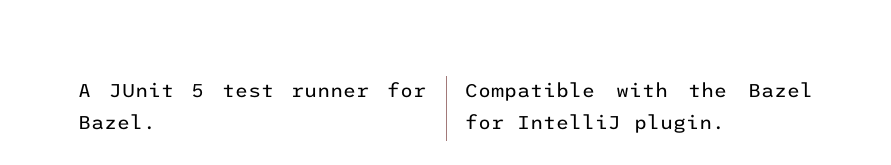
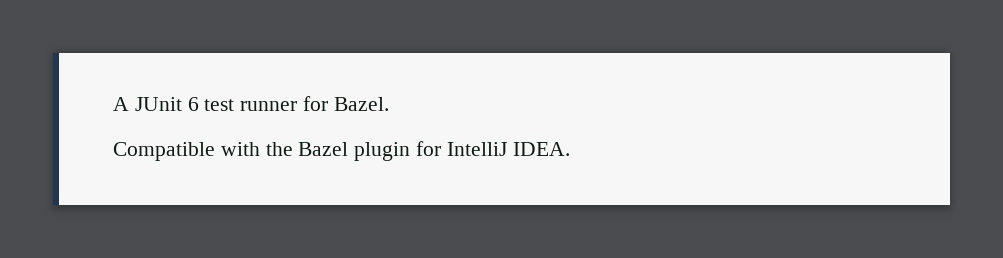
[191,84,205,98] 5 -> [187,97,199,111] 6
(813, 90) none -> [354,142,411,161] plugin
[634,114,725,133] plugin. -> [512,142,570,156] IDEA.

